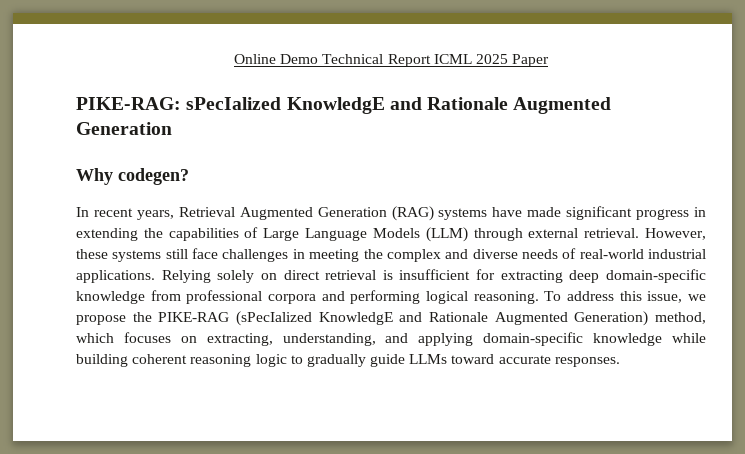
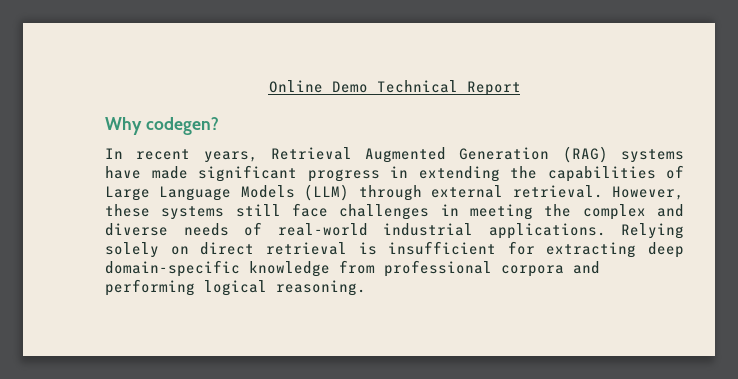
[433,54,550,67] [76,97,612,114] [76,122,172,135] ICML 2025 Paper // PIKE-RAG: sPecIalized KnowledgE and Rationale Augmented Generation -> (521, 88) none
[544,291,706,303] [76,311,707,326] [76,332,707,346] [76,354,620,367] To address this issue, we propose the PIKE-RAG (sPecIalized KnowledgE and Rationale Augmented Generation) method, which focuses on extracting, understanding, and applying domain-specific knowledge while building coherent reasoning logic to gradually guide LLMs toward accurate responses. -> (366, 288) none

